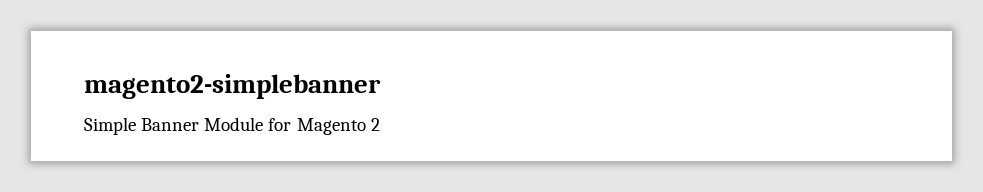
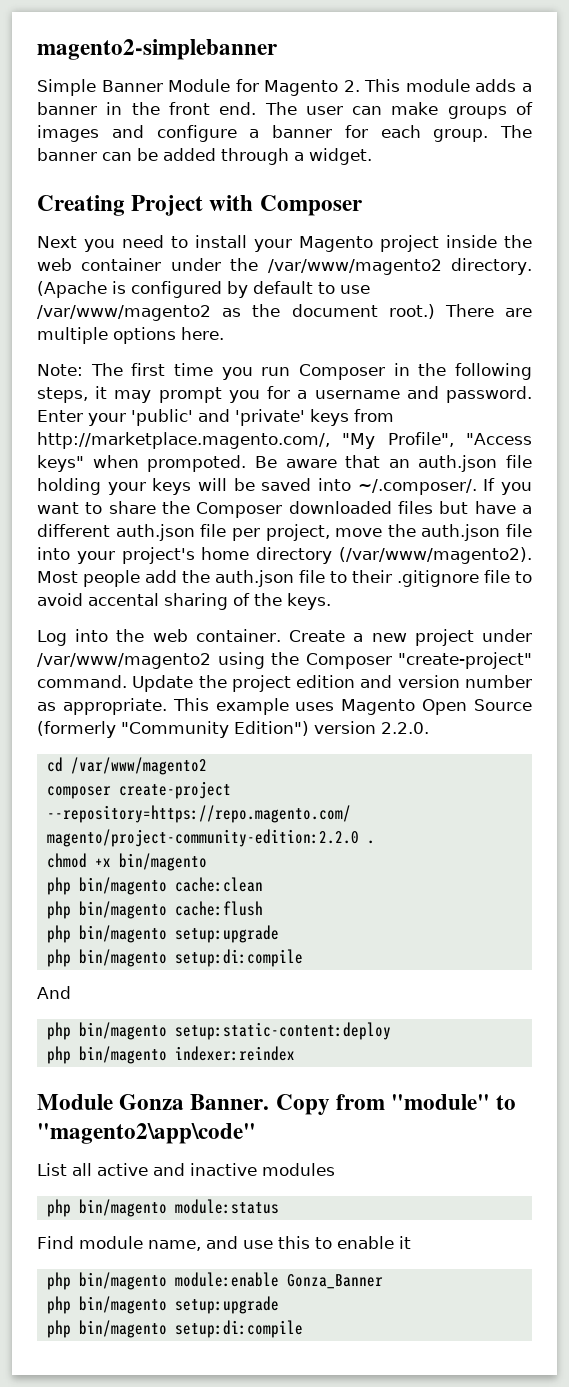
[370,118,380,131] 2 -> [343,79,532,92] [37,102,533,119] [37,125,532,142] [37,148,372,165] [37,195,362,216] [37,235,532,252] [37,258,533,275] [37,281,370,298] [37,304,532,321] [37,327,224,344] [37,363,532,380] [37,386,532,403] [37,409,394,426] [37,432,532,449] [37,455,532,472] [37,478,532,495] [37,501,532,518] [37,524,532,541] [37,547,532,564] [37,570,532,587] [37,593,331,610] [37,629,532,646] [37,652,532,669] [37,675,532,692] [37,698,532,715] [37,721,429,738] [46,757,207,775] [46,781,231,799] [46,805,351,823] [46,829,375,847] [46,853,207,871] [46,877,263,895] [46,901,263,919] [46,925,279,943] [46,949,303,967] [37,986,71,999] [46,1022,391,1040] [46,1046,295,1064] [37,1094,517,1115] [37,1123,256,1144] [37,1163,335,1176] [46,1199,279,1217] [37,1236,411,1251] [46,1272,383,1290] [46,1296,279,1314] [46,1320,303,1338] 2. This module adds a banner in the front end. The user can make groups of images and configure a banner for each group. The banner can be added through a widget. // Creating Project with Composer // Next you need to install your Magento project inside the web container under the /var/www/magento2 directory. (Apache is configured by default to use /var/www/magento2 as the document root.) There are multiple options here. // Note: The first time you run Composer in the following steps, it may prompt you for a username and password. Enter your 'public' and 'private' keys from http://marketplace.magento.com/, "My Profile", "Access keys" when prompoted. Be aware that an auth.json file holding your keys will be saved into ~/.composer/. If you want to share the Composer downloaded files but have a different auth.json file per project, move the auth.json file into your project's home directory (/var/www/magento2). Most people add the auth.json file to their .gitignore file to avoid accental sharing of the keys. // Log into the web container. Create a new project under /var/www/magento2 using the Composer "create-project" command. Update the project edition and version number as appropriate. This example uses Magento Open Source (formerly "Community Edition") version 2.2.0. // cd /var/www/magento2 // composer create-project --repository=https://repo.magento.com/ magento/project-community-edition:2.2.0 . // chmod +x bin/magento // php bin/magento cache:clean // php bin/magento cache:flush // php bin/magento setup:upgrade // php bin/magento setup:di:compile // And // php bin/magento setup:static-content:deploy // php bin/magento indexer:reindex // Module Gonza Banner. Copy from "module" to "magento2\app\code" // List all active and inactive modules // php bin/magento module:status // Find module name, and use this to enable it // php bin/magento module:enable Gonza_Banner // php bin/magento setup:upgrade // php bin/magento setup:di:compile

